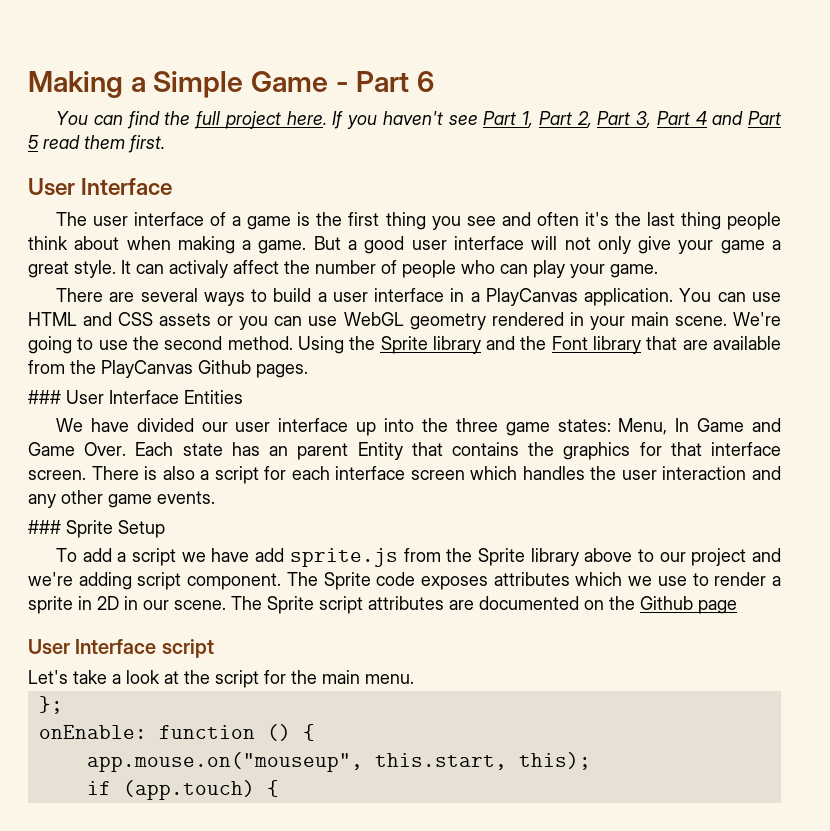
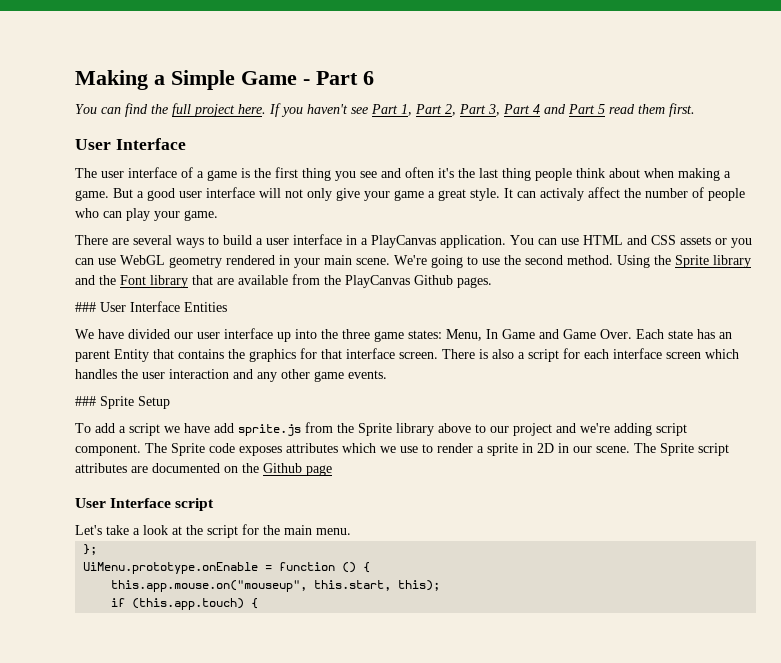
[38,725,147,739] onEnable: -> [83,562,273,574] UiMenu.prototype.onEnable =
[86,752,363,772] app.mouse.on("mouseup", -> [111,580,308,592] this.app.mouse.on("mouseup",
[122,780,255,800] (app.touch) -> [132,598,245,610] (this.app.touch)

